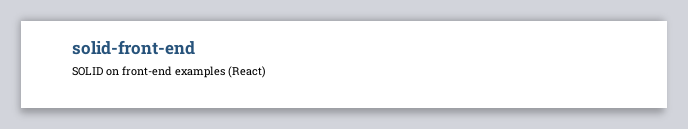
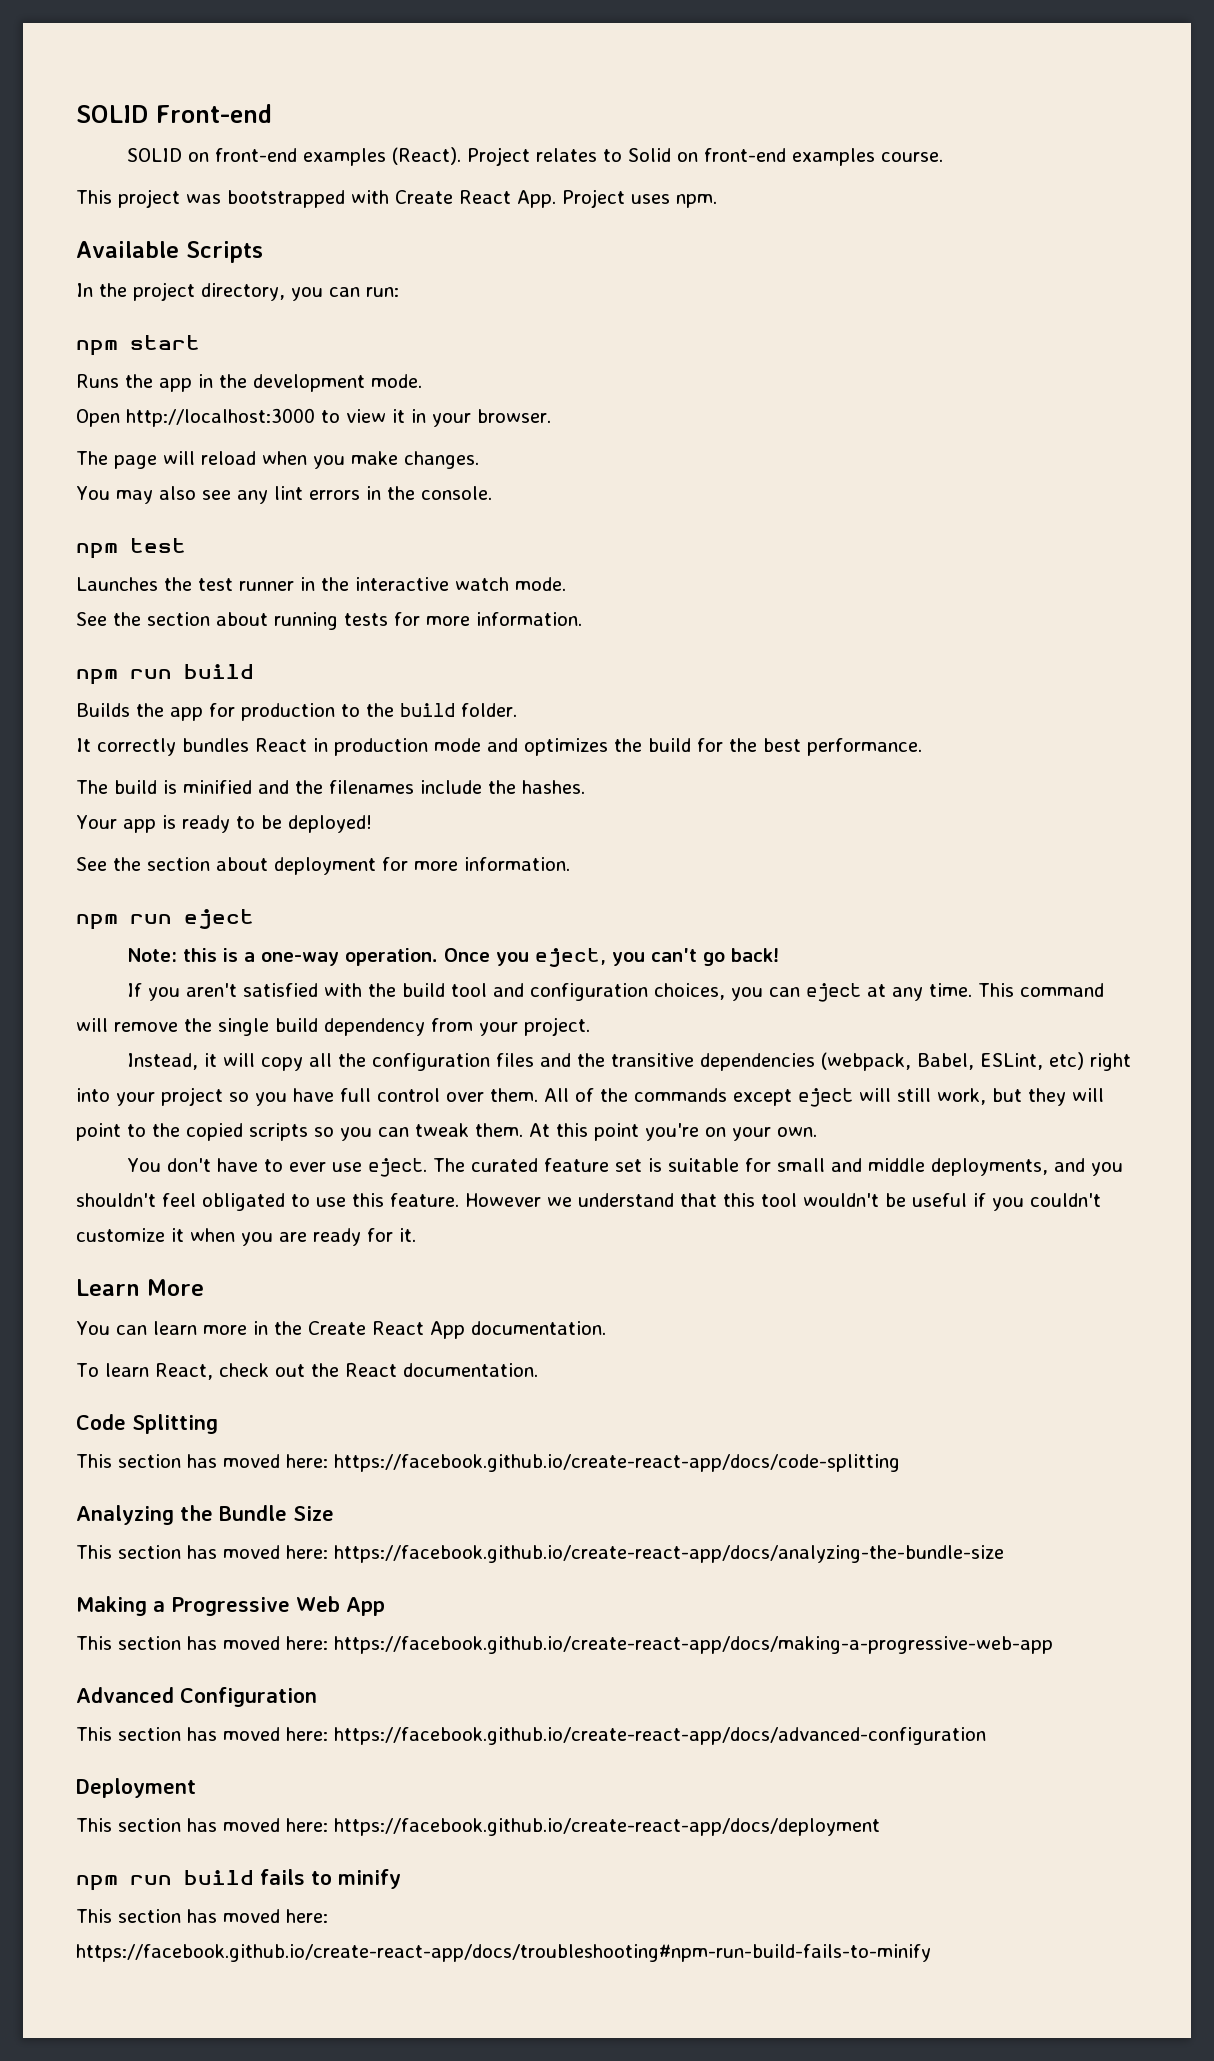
[72,40,195,55] solid-front-end -> [76,104,272,123] SOLID Front-end
[228,66,266,78] (React) -> [392,147,944,166] [76,189,717,208] [76,241,263,263] [76,282,399,301] [76,335,200,356] [76,374,422,392] [76,408,551,427] [76,451,479,469] [76,486,492,504] [76,538,186,559] [76,577,566,591] [76,612,582,630] [76,664,254,685] [76,703,517,721] [76,738,922,756] [76,780,585,794] [76,815,372,833] [76,857,570,875] [76,909,254,930] [127,948,780,967] [127,983,1105,1002] [76,1017,590,1036] [127,1052,1132,1071] [76,1087,1104,1107] [76,1123,817,1141] [127,1158,1124,1177] [76,1193,1101,1211] [76,1228,416,1246] [76,1279,204,1296] [76,1321,606,1339] [76,1363,538,1380] [76,1414,218,1434] [76,1454,900,1472] [76,1505,334,1525] [76,1545,1004,1563] [76,1596,385,1616] [76,1636,1053,1654] [76,1687,317,1707] [76,1727,986,1745] [76,1778,196,1798] [76,1818,880,1836] [76,1869,401,1891] [76,1909,328,1923] [76,1944,931,1962] (React). Project relates to Solid on front-end examples course. // This project was bootstrapped with Create React App. Project uses npm. // Available Scripts // In the project directory, you can run: // npm start // Runs the app in the development mode. // Open http://localhost:3000 to view it in your browser. // The page will reload when you make changes. // You may also see any lint errors in the console. // npm test // Launches the test runner in the interactive watch mode. // See the section about running tests for more information. // npm run build // Builds the app for production to the build folder. // It correctly bundles React in production mode and optimizes the build for the best performance. // The build is minified and the filenames include the hashes. // Your app is ready to be deployed! // See the section about deployment for more information. // npm run eject // Note: this is a one-way operation. Once you eject, you can't go back! // If you aren't satisfied with the build tool and configuration choices, you can eject at any time. This command will remove the single build dependency from your project. // Instead, it will copy all the configuration files and the transitive dependencies (webpack, Babel, ESLint, etc) right into your project so you have full control over them. All of the commands except eject will still work, but they will point to the copied scripts so you can tweak them. At this point you're on your own. // You don't have to ever use eject. The curated feature set is suitable for small and middle deployments, and you shouldn't feel obligated to use this feature. However we understand that this tool wouldn't be useful if you couldn't customize it when you are ready for it. // Learn More // You can learn more in the Create React App documentation. // To learn React, check out the React documentation. // Code Splitting // This section has moved here: https://facebook.github.io/create-react-app/docs/code-splitting // Analyzing the Bundle Size // This section has moved here: https://facebook.github.io/create-react-app/docs/analyzing-the-bundle-size // Making a Progressive Web App // This section has moved here: https://facebook.github.io/create-react-app/docs/making-a-progressive-web-app // Advanced Configuration // This section has moved here: https://facebook.github.io/create-react-app/docs/advanced-configuration // Deployment // This section has moved here: https://facebook.github.io/create-react-app/docs/deployment // npm run build fails to minify // This section has moved here: https://facebook.github.io/create-react-app/docs/troubleshooting#npm-run-build-fails-to-minify

